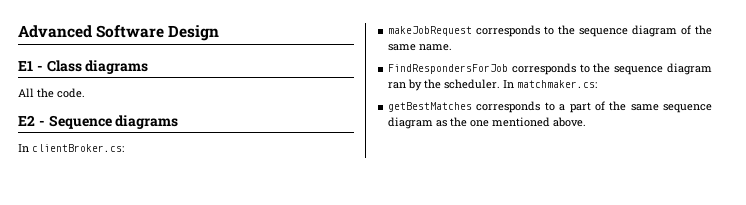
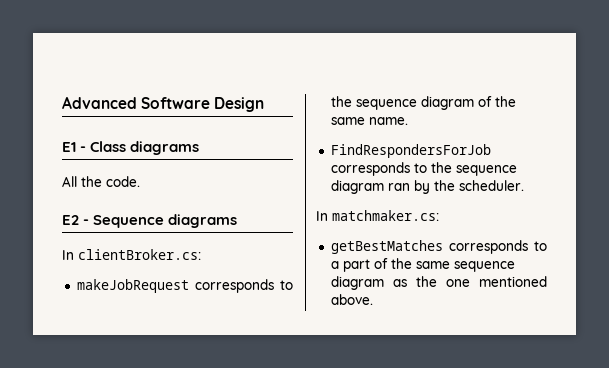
(501, 84) none -> (524, 185) //

